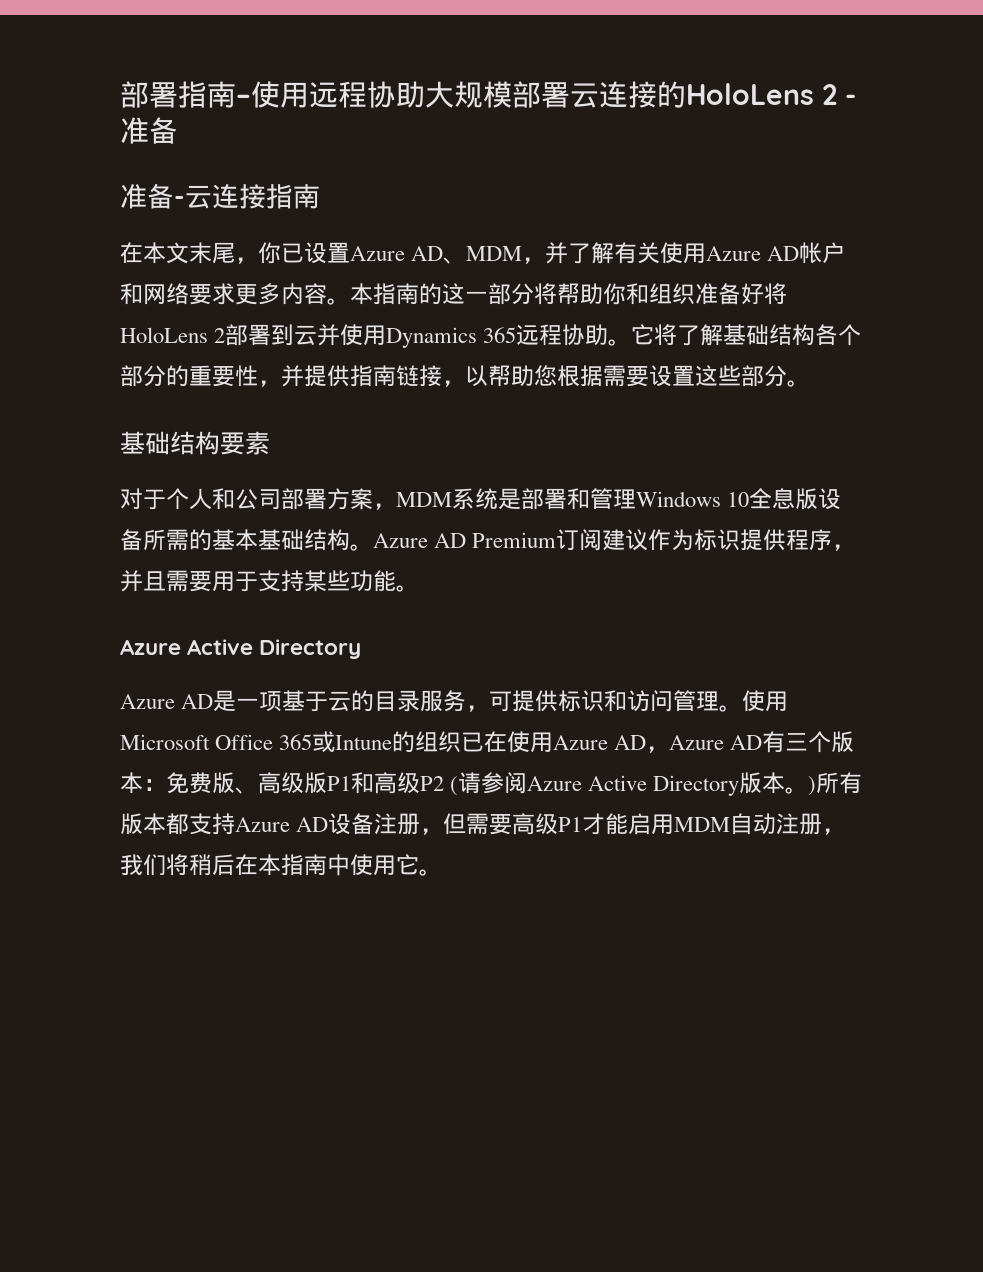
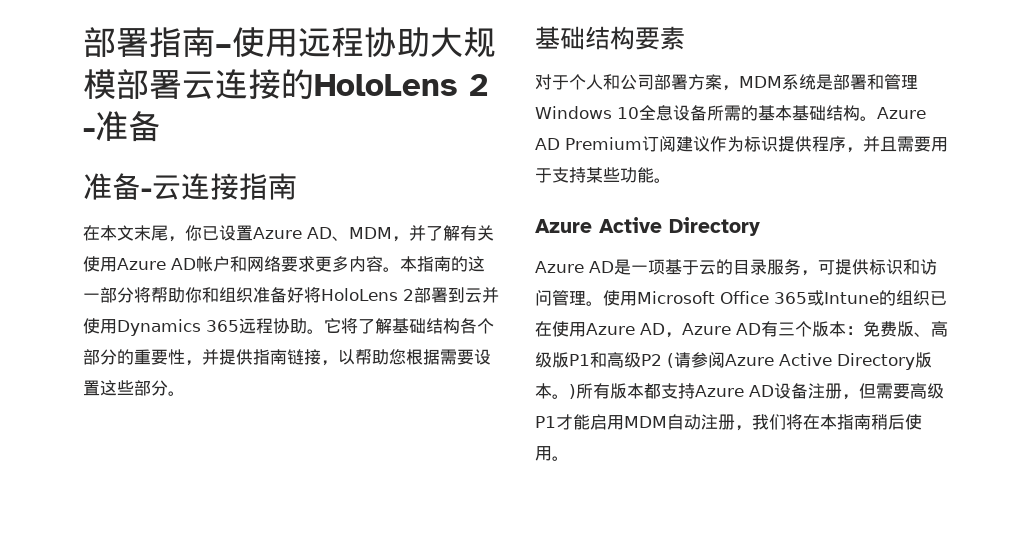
[795,488,819,510] 版 -> (673, 113) none
[189,854,235,876] 稍后 -> (803, 422) none
[327,854,419,876] 中使用它 -> [871,414,922,430] [535,446,552,461] 稍后使用

